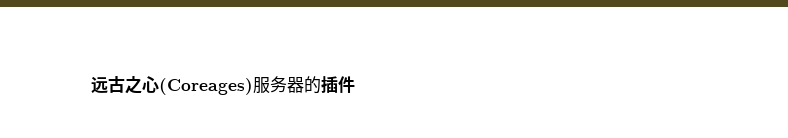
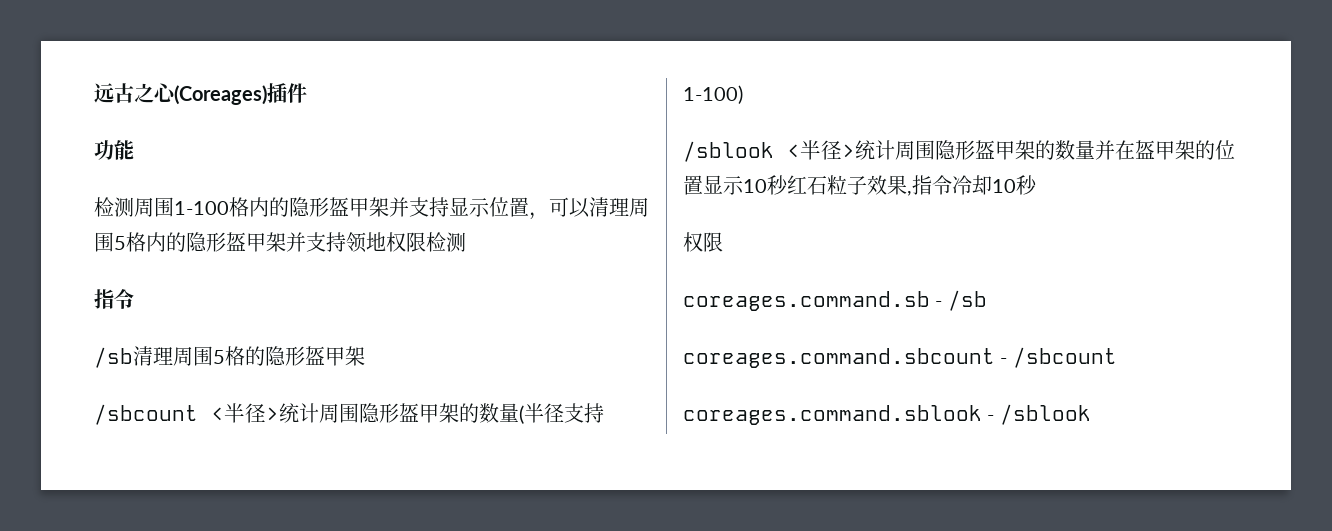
[253,76,321,94] 服务器的 -> (267, 95) none
(355, 84) none -> [94,140,134,160] [94,197,649,220] [94,232,466,253] [94,289,134,309] [94,346,365,368] [94,403,604,425] [683,85,743,104] [683,140,1235,162] [683,175,1037,196] [683,232,723,252] [683,290,987,311] [683,347,1117,368] [683,404,1091,425] // 功能 // 检测周围1-100格内的隐形盔甲架并支持显示位置，可以清理周围5格内的隐形盔甲架并支持领地权限检测 // 指令 // /sb清理周围5格的隐形盔甲架 // /sbcount <半径>统计周围隐形盔甲架的数量(半径支持1-100) // /sblook <半径>统计周围隐形盔甲架的数量并在盔甲架的位置显示10秒红石粒子效果,指令冷却10秒 // 权限 // coreages.command.sb - /sb // coreages.command.sbcount - /sbcount // coreages.command.sblook - /sblook

